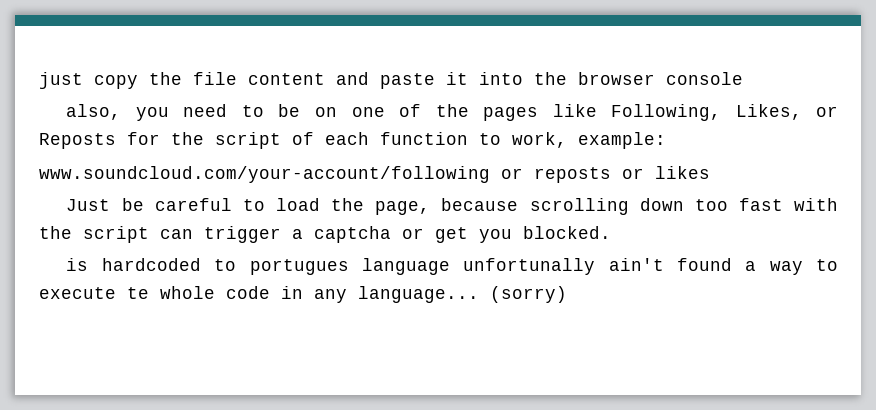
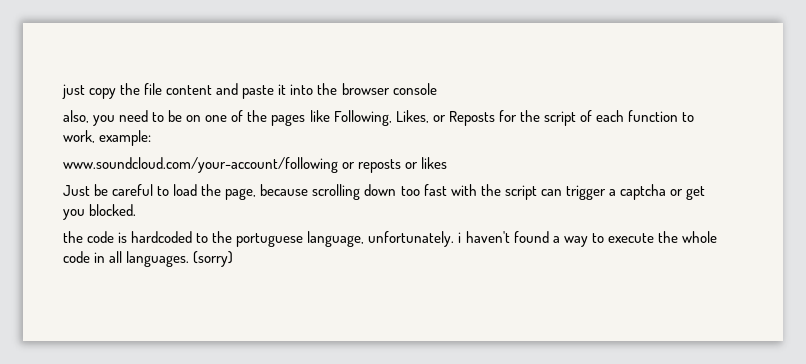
(611, 232) none -> [63,231,115,243] the code
[249,258,664,275] portugues language unfortunally ain't -> [212,231,510,247] the portuguese language, unfortunately. i haven't
[127,287,149,299] te -> [657,231,678,243] the
[314,286,479,303] any language... -> [109,251,190,267] all languages.

